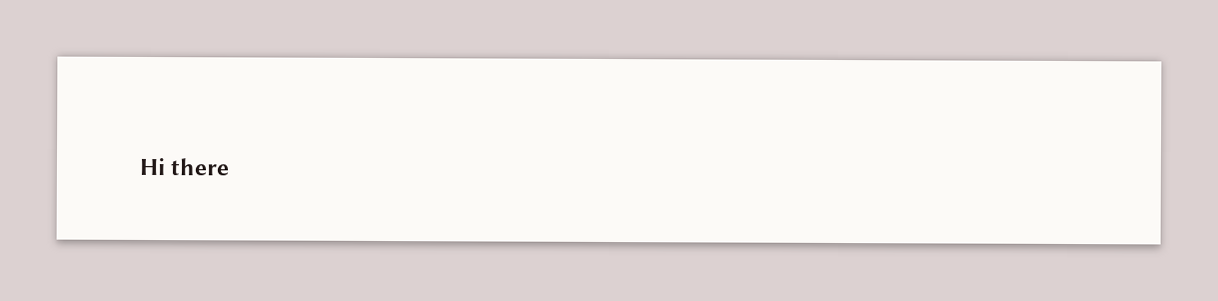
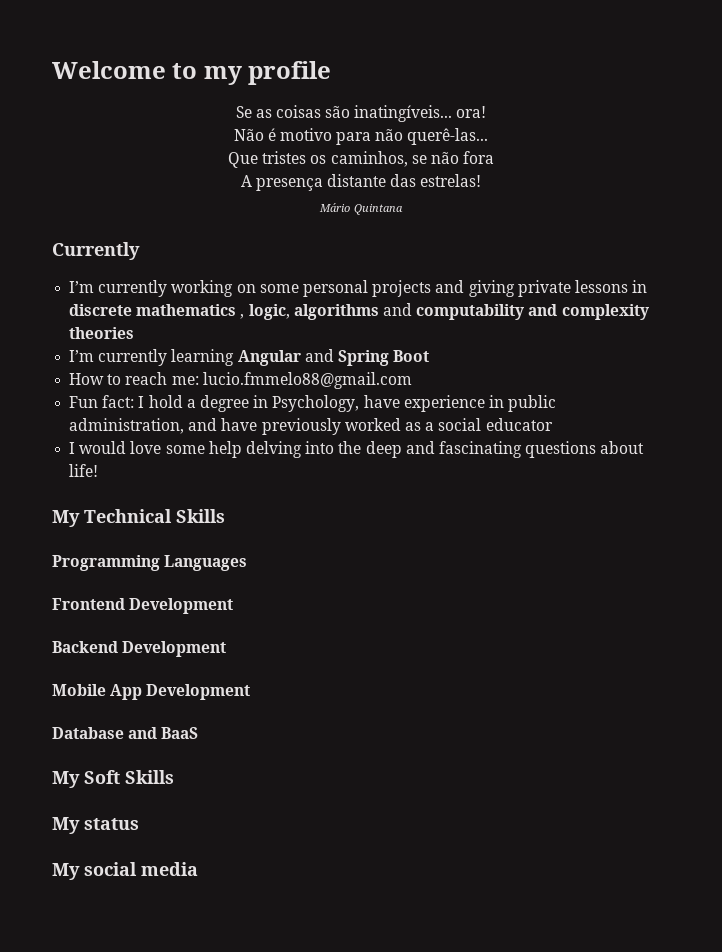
[139,157,230,176] Hi there -> [52,61,332,85] [235,105,487,122] [233,128,489,145] [227,151,495,168] [240,174,482,191] [318,203,404,215] [52,242,140,260] [69,280,648,297] [69,303,649,320] [69,327,135,339] [69,349,430,366] [69,372,412,389] [69,395,557,412] [69,418,553,435] [69,441,645,458] [69,464,99,477] [52,509,225,527] [52,555,248,571] [52,598,234,614] [52,641,227,657] [52,684,251,700] [52,727,199,739] [52,770,174,788] [52,817,139,834] [52,862,198,880] Welcome to my profile // Se as coisas são inatingíveis... ora! // Não é motivo para não querê-las... // Que tristes os caminhos, se não fora // A presença distante das estrelas! // Mário Quintana // Currently // I’m currently working on some personal projects and giving private lessons in discrete mathematics , logic, algorithms and computability and complexity theories // I’m currently learning Angular and Spring Boot // How to reach me: lucio.fmmelo88@gmail.com // Fun fact: I hold a degree in Psychology, have experience in public administration, and have previously worked as a social educator // I would love some help delving into the deep and fascinating questions about life! // My Technical Skills // Programming Languages // Frontend Development // Backend Development // Mobile App Development // Database and BaaS // My Soft Skills // My status // My social media

